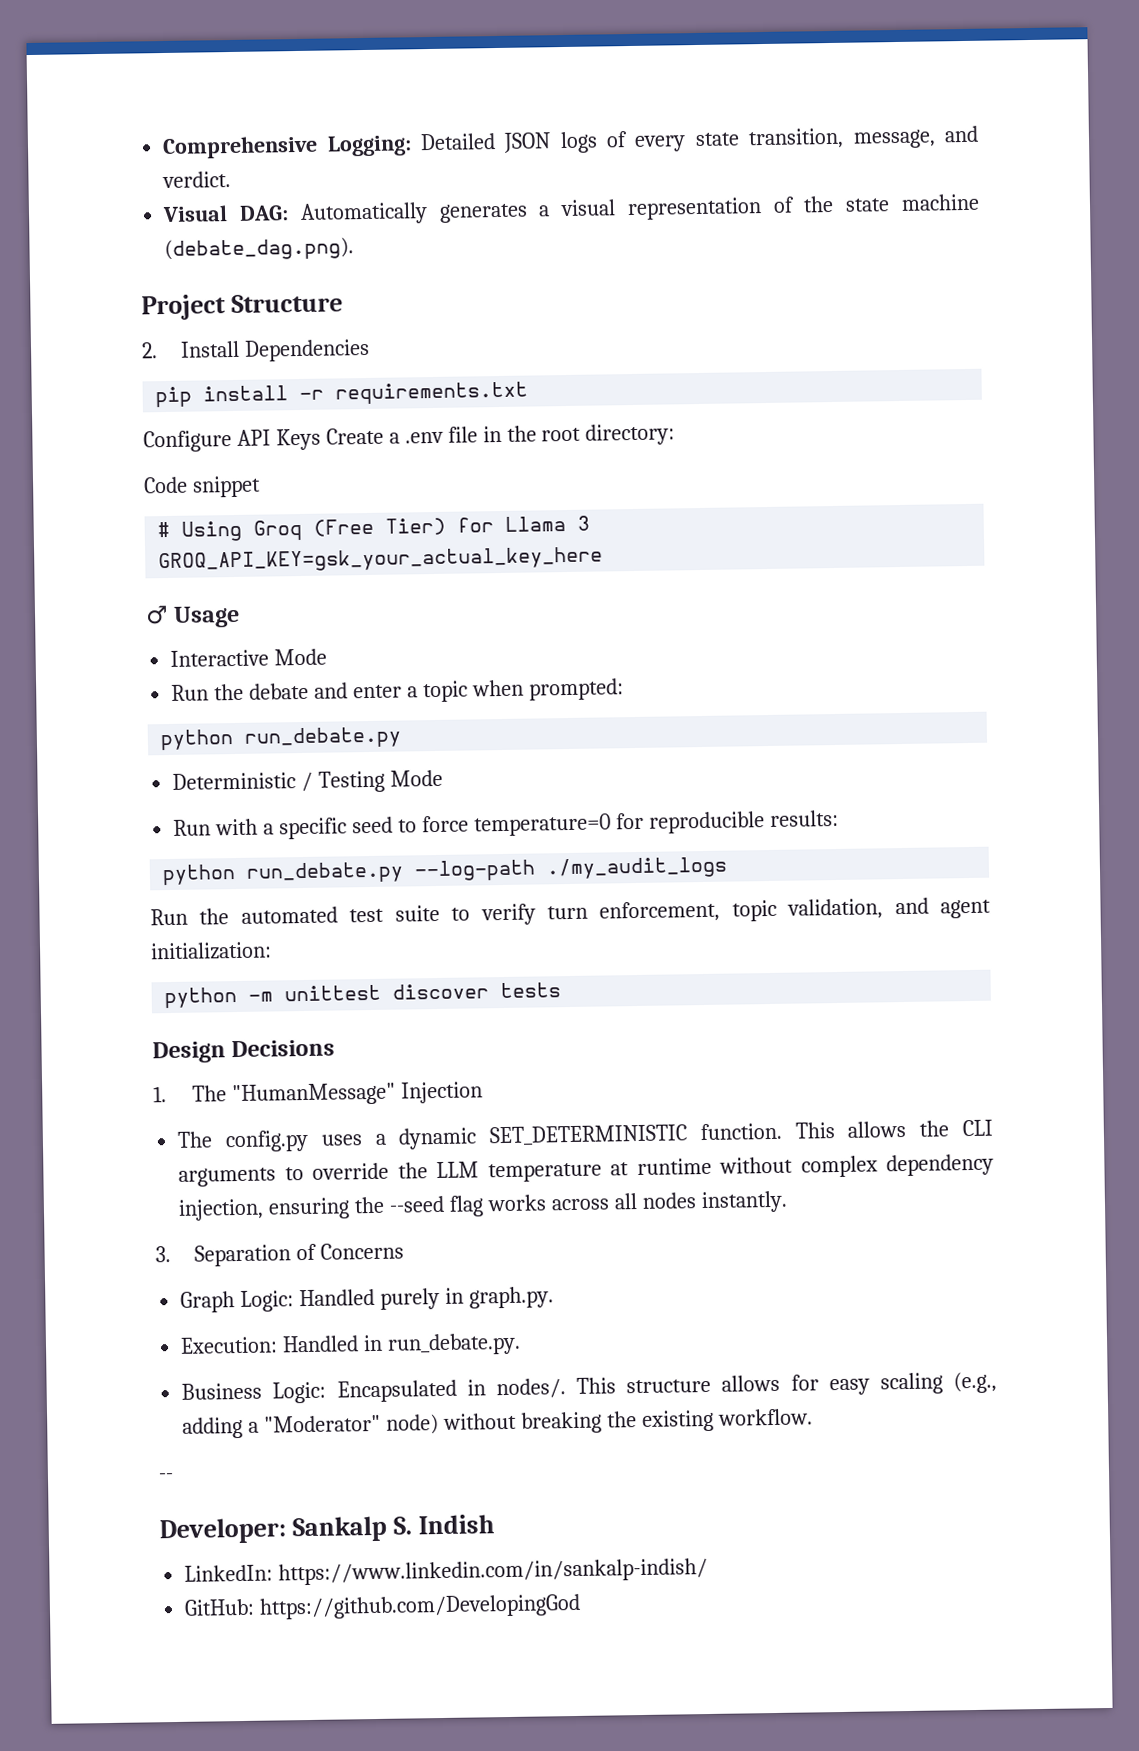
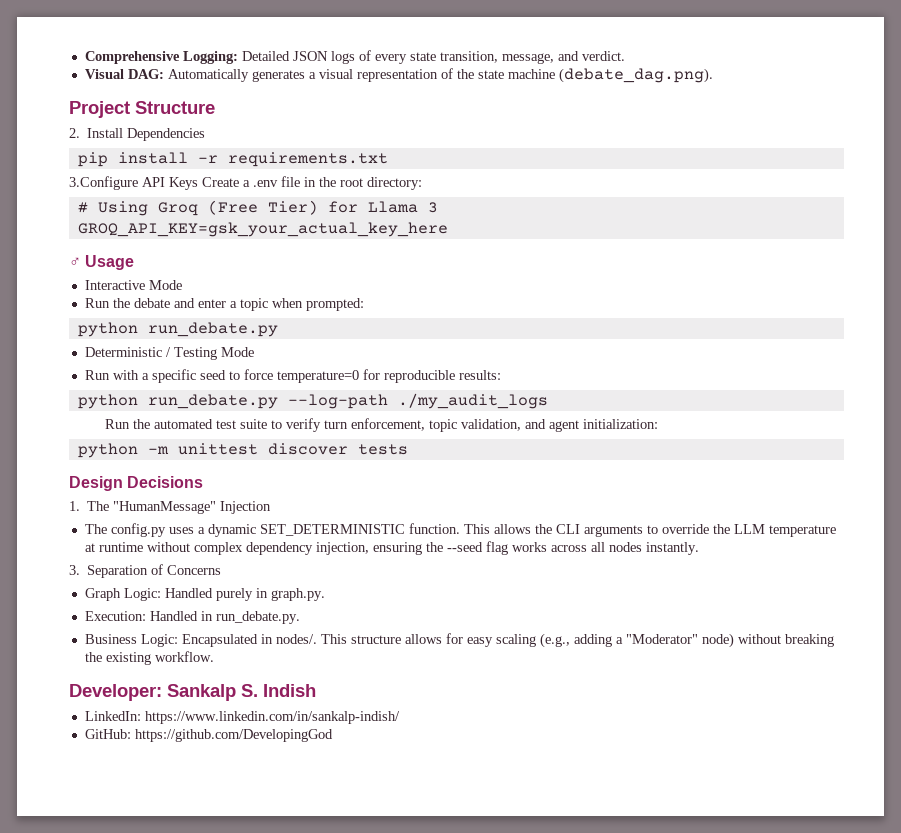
[143,430,232,453] Configure -> [69,176,138,190] 3.Configure
[143,475,261,498] // Code snippet -> (422, 183) none
[158,1473,174,1481] // -- -> (214, 656) none

